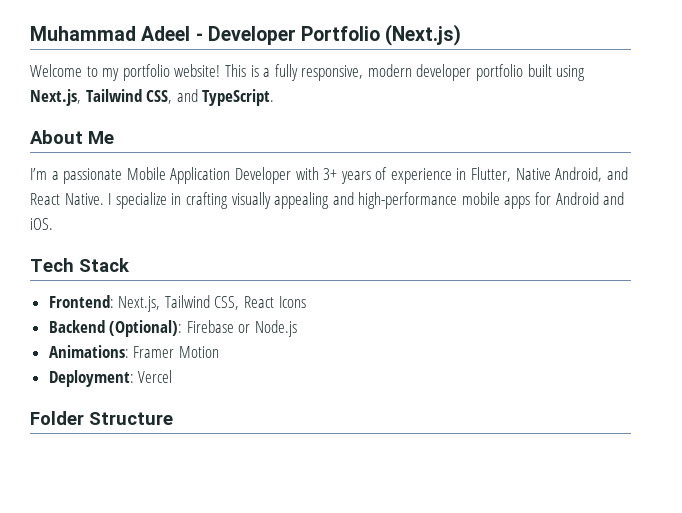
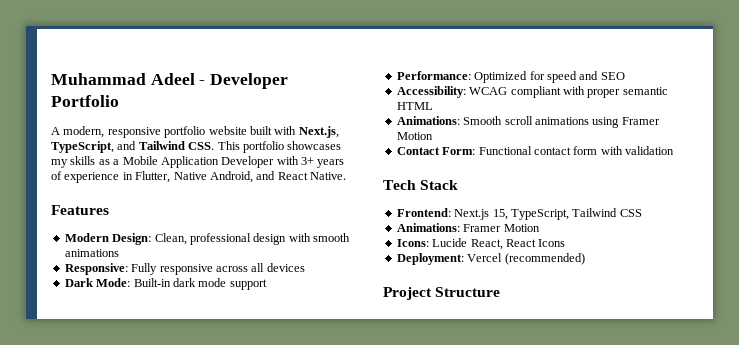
[385,24,462,46] [30,64,586,81] [30,89,275,106] [30,130,114,144] [30,168,123,184] (Next.js) // Welcome to my portfolio website! This is a fully responsive, modern developer portfolio built using Next.js, Tailwind CSS, and TypeScript. // About Me // I’m a passionate -> [51,126,339,138] [51,141,342,153] [51,156,120,168] // A modern, responsive portfolio website built with Next.js, TypeScript, and Tailwind CSS. This portfolio showcases my skills as a
[108,192,625,209] [30,218,53,230] [30,258,130,272] [48,295,306,312] [48,320,298,337] [48,345,219,358] I specialize in crafting visually appealing and high-performance mobile apps for Android and iOS. // Tech Stack // Frontend: Next.js, Tailwind CSS, React Icons // Backend (Optional): Firebase or Node.js // Animations: Framer Motion -> [51,205,109,215] [64,233,350,245] [64,249,119,257] [64,263,305,275] [64,278,267,290] [396,71,625,83] [396,86,668,98] [396,102,433,110] [396,116,660,128] [396,132,433,140] [396,146,674,155] [383,180,459,190] [396,208,642,220] [396,223,540,232] [396,238,566,250] // Features // Modern Design: Clean, professional design with smooth animations // Responsive: Fully responsive across all devices // Dark Mode: Built-in dark mode support // Performance: Optimized for speed and SEO // Accessibility: WCAG compliant with proper semantic HTML // Animations: Smooth scroll animations using Framer Motion // Contact Form: Functional contact form with validation // Tech Stack // Frontend: Next.js 15, TypeScript, Tailwind CSS // Animations: Framer Motion // Icons: Lucide React, React Icons
[30,411,84,425] // Folder -> [504,253,585,265] [383,287,432,300] (recommended) // Project

